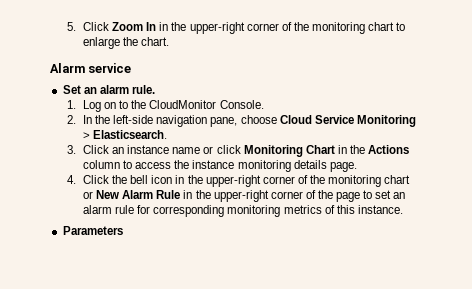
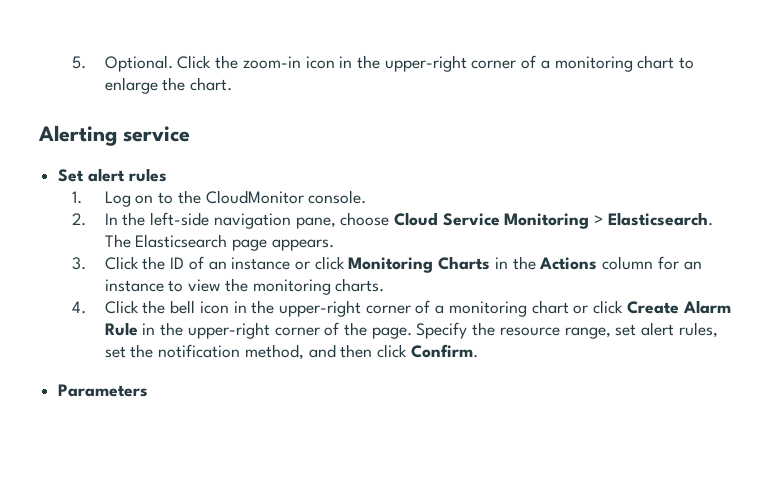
[83,22,309,34] Click Zoom In in the upper-right corner of the -> [104,55,550,72] Optional. Click the zoom-in icon in the upper-right corner of a
[50,63,85,73] Alarm -> [38,125,117,146] Alerting
[83,85,155,94] an alarm rule. -> [87,168,167,182] alert rules
[219,100,264,109] Console. -> [308,190,367,204] console.
(168, 134) none -> [104,234,334,251] The Elasticsearch page appears.
[112,145,201,154] an instance name -> [142,256,291,270] the ID of an instance
[305,145,335,154] Chart -> [438,256,491,270] Charts
[123,160,357,172] to access the instance monitoring details page. -> [657,256,702,270] [104,278,385,295] for an instance to view the monitoring charts.
[310,175,326,184] the -> [435,305,445,314] a
[96,190,120,199] New -> [593,300,679,314] click Create
[336,190,406,202] [83,205,403,217] page to set an alarm rule for corresponding monitoring metrics of this instance. -> [371,322,718,339] [104,344,478,360] page. Specify the resource range, set alert rules, set the notification method, and then click Confirm.

